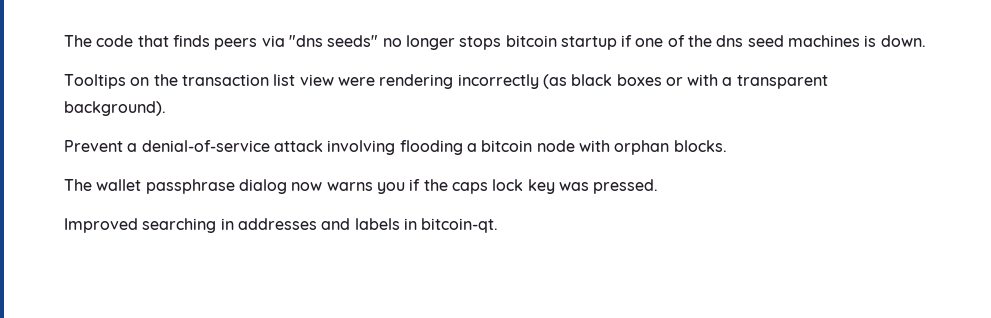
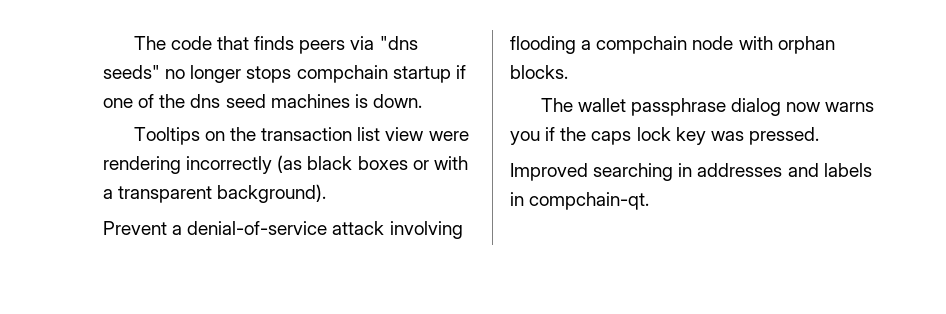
[505,35,557,47] bitcoin -> [296,65,388,83] compchain
[481,140,533,152] bitcoin -> [596,36,688,54] compchain
[421,218,499,233] bitcoin-qt. -> [529,192,650,210] compchain-qt.

